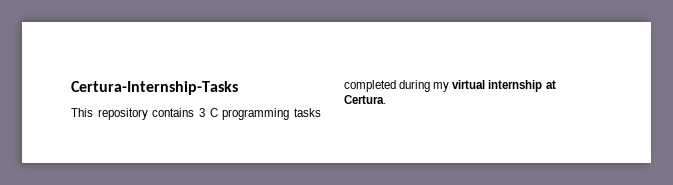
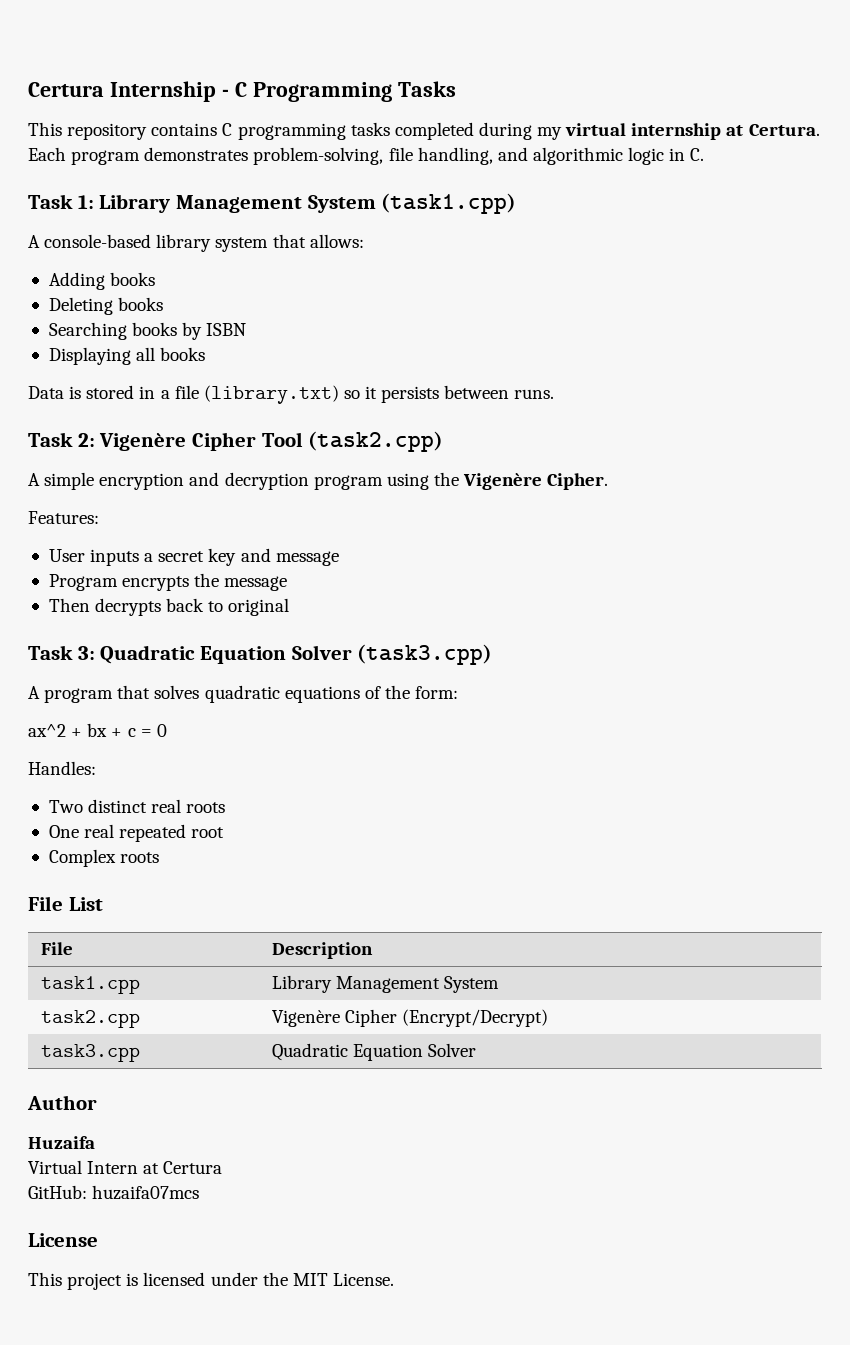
[71,81,238,95] Certura-Internship-Tasks -> [28,81,456,102] Certura Internship - C Programming Tasks
[198,108,205,117] 3 -> (218, 129) none
(386, 99) none -> [28,147,705,165] [28,193,517,214] [28,234,364,252] [48,272,156,290] [48,297,164,315] [48,322,247,340] [48,347,206,365] [28,385,555,404] [28,431,444,452] [28,472,609,490] [28,511,99,524] [48,548,339,566] [48,573,288,591] [48,598,290,616] [28,644,493,665] [28,685,459,703] [28,723,167,737] [28,761,96,775] [48,799,226,813] [48,824,225,842] [48,849,160,867] [28,896,103,911] [41,942,74,955] [272,942,374,959] [41,976,141,994] [272,975,500,993] [41,1010,141,1028] [272,1009,549,1027] [41,1044,141,1062] [272,1043,477,1061] [27,1095,97,1110] [28,1136,95,1149] [28,1160,223,1174] [28,1185,200,1200] [28,1233,98,1247] [28,1272,394,1290] Each program demonstrates problem-solving, file handling, and algorithmic logic in C. // Task 1: Library Management System (task1.cpp) // A console-based library system that allows: // Adding books // Deleting books // Searching books by ISBN // Displaying all books // Data is stored in a file (library.txt) so it persists between runs. // Task 2: Vigenère Cipher Tool (task2.cpp) // A simple encryption and decryption program using the Vigenère Cipher. // Features: // User inputs a secret key and message // Program encrypts the message // Then decrypts back to original // Task 3: Quadratic Equation Solver (task3.cpp) // A program that solves quadratic equations of the form: // ax^2 + bx + c = 0 // Handles: // Two distinct real roots // One real repeated root // Complex roots // File List // File | Description // task1.cpp | Library Management System // task2.cpp | Vigenère Cipher (Encrypt/Decrypt) // task3.cpp | Quadratic Equation Solver // Author // Huzaifa // Virtual Intern at Certura // GitHub: huzaifa07mcs // License // This project is licensed under the MIT License.

